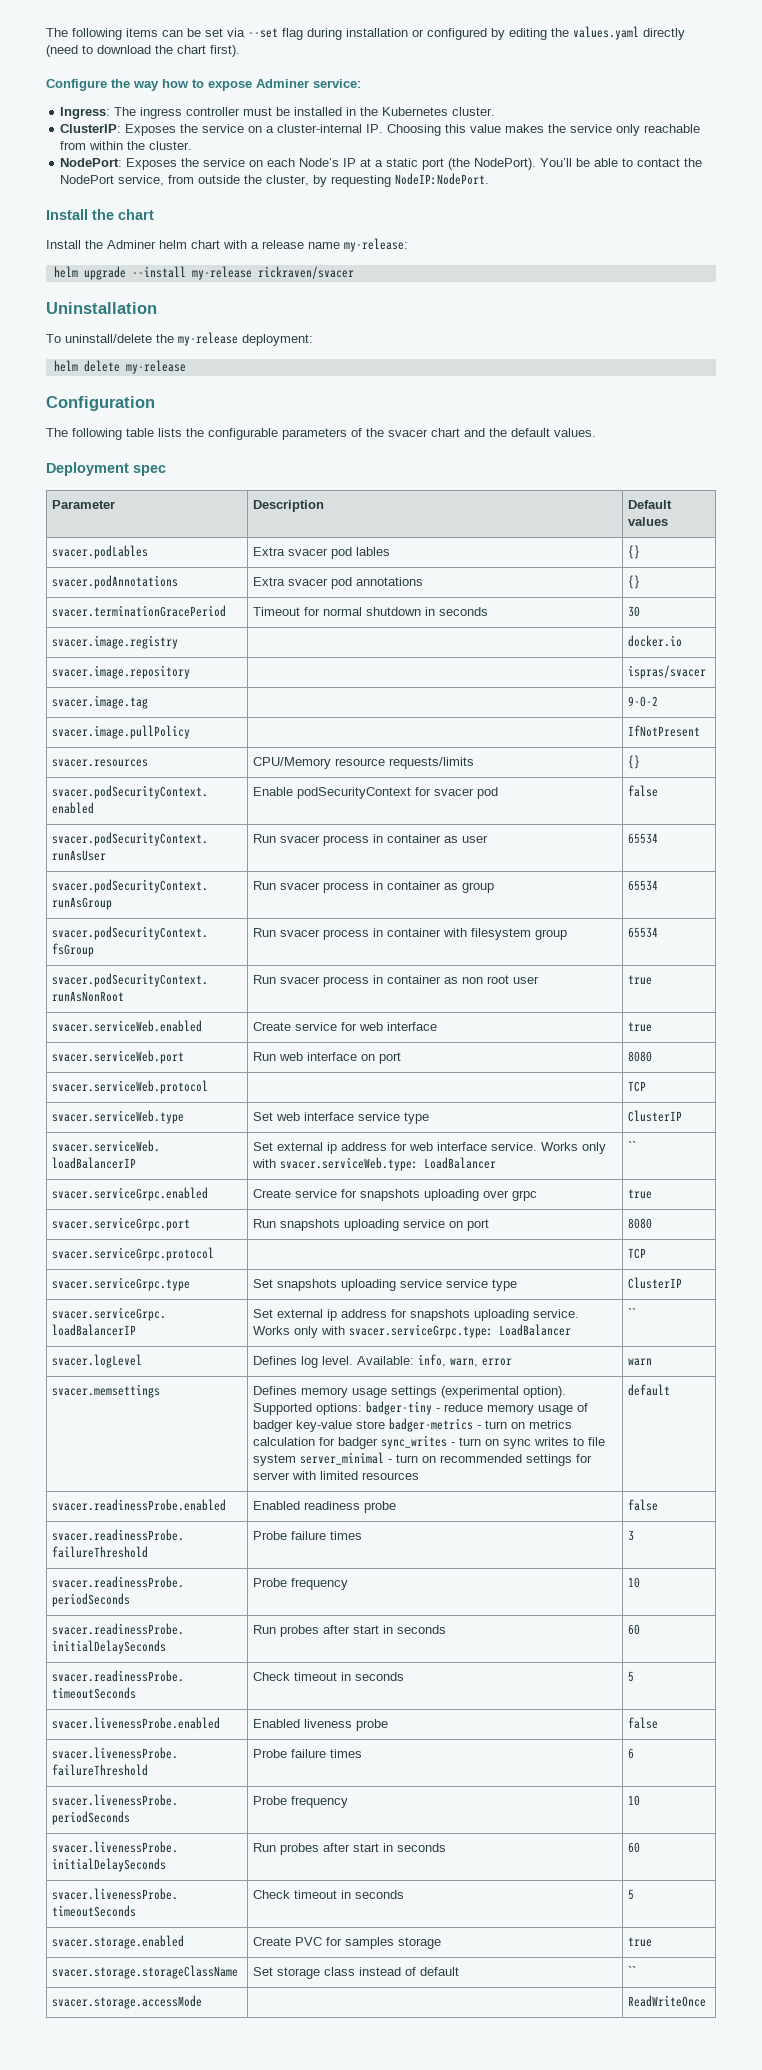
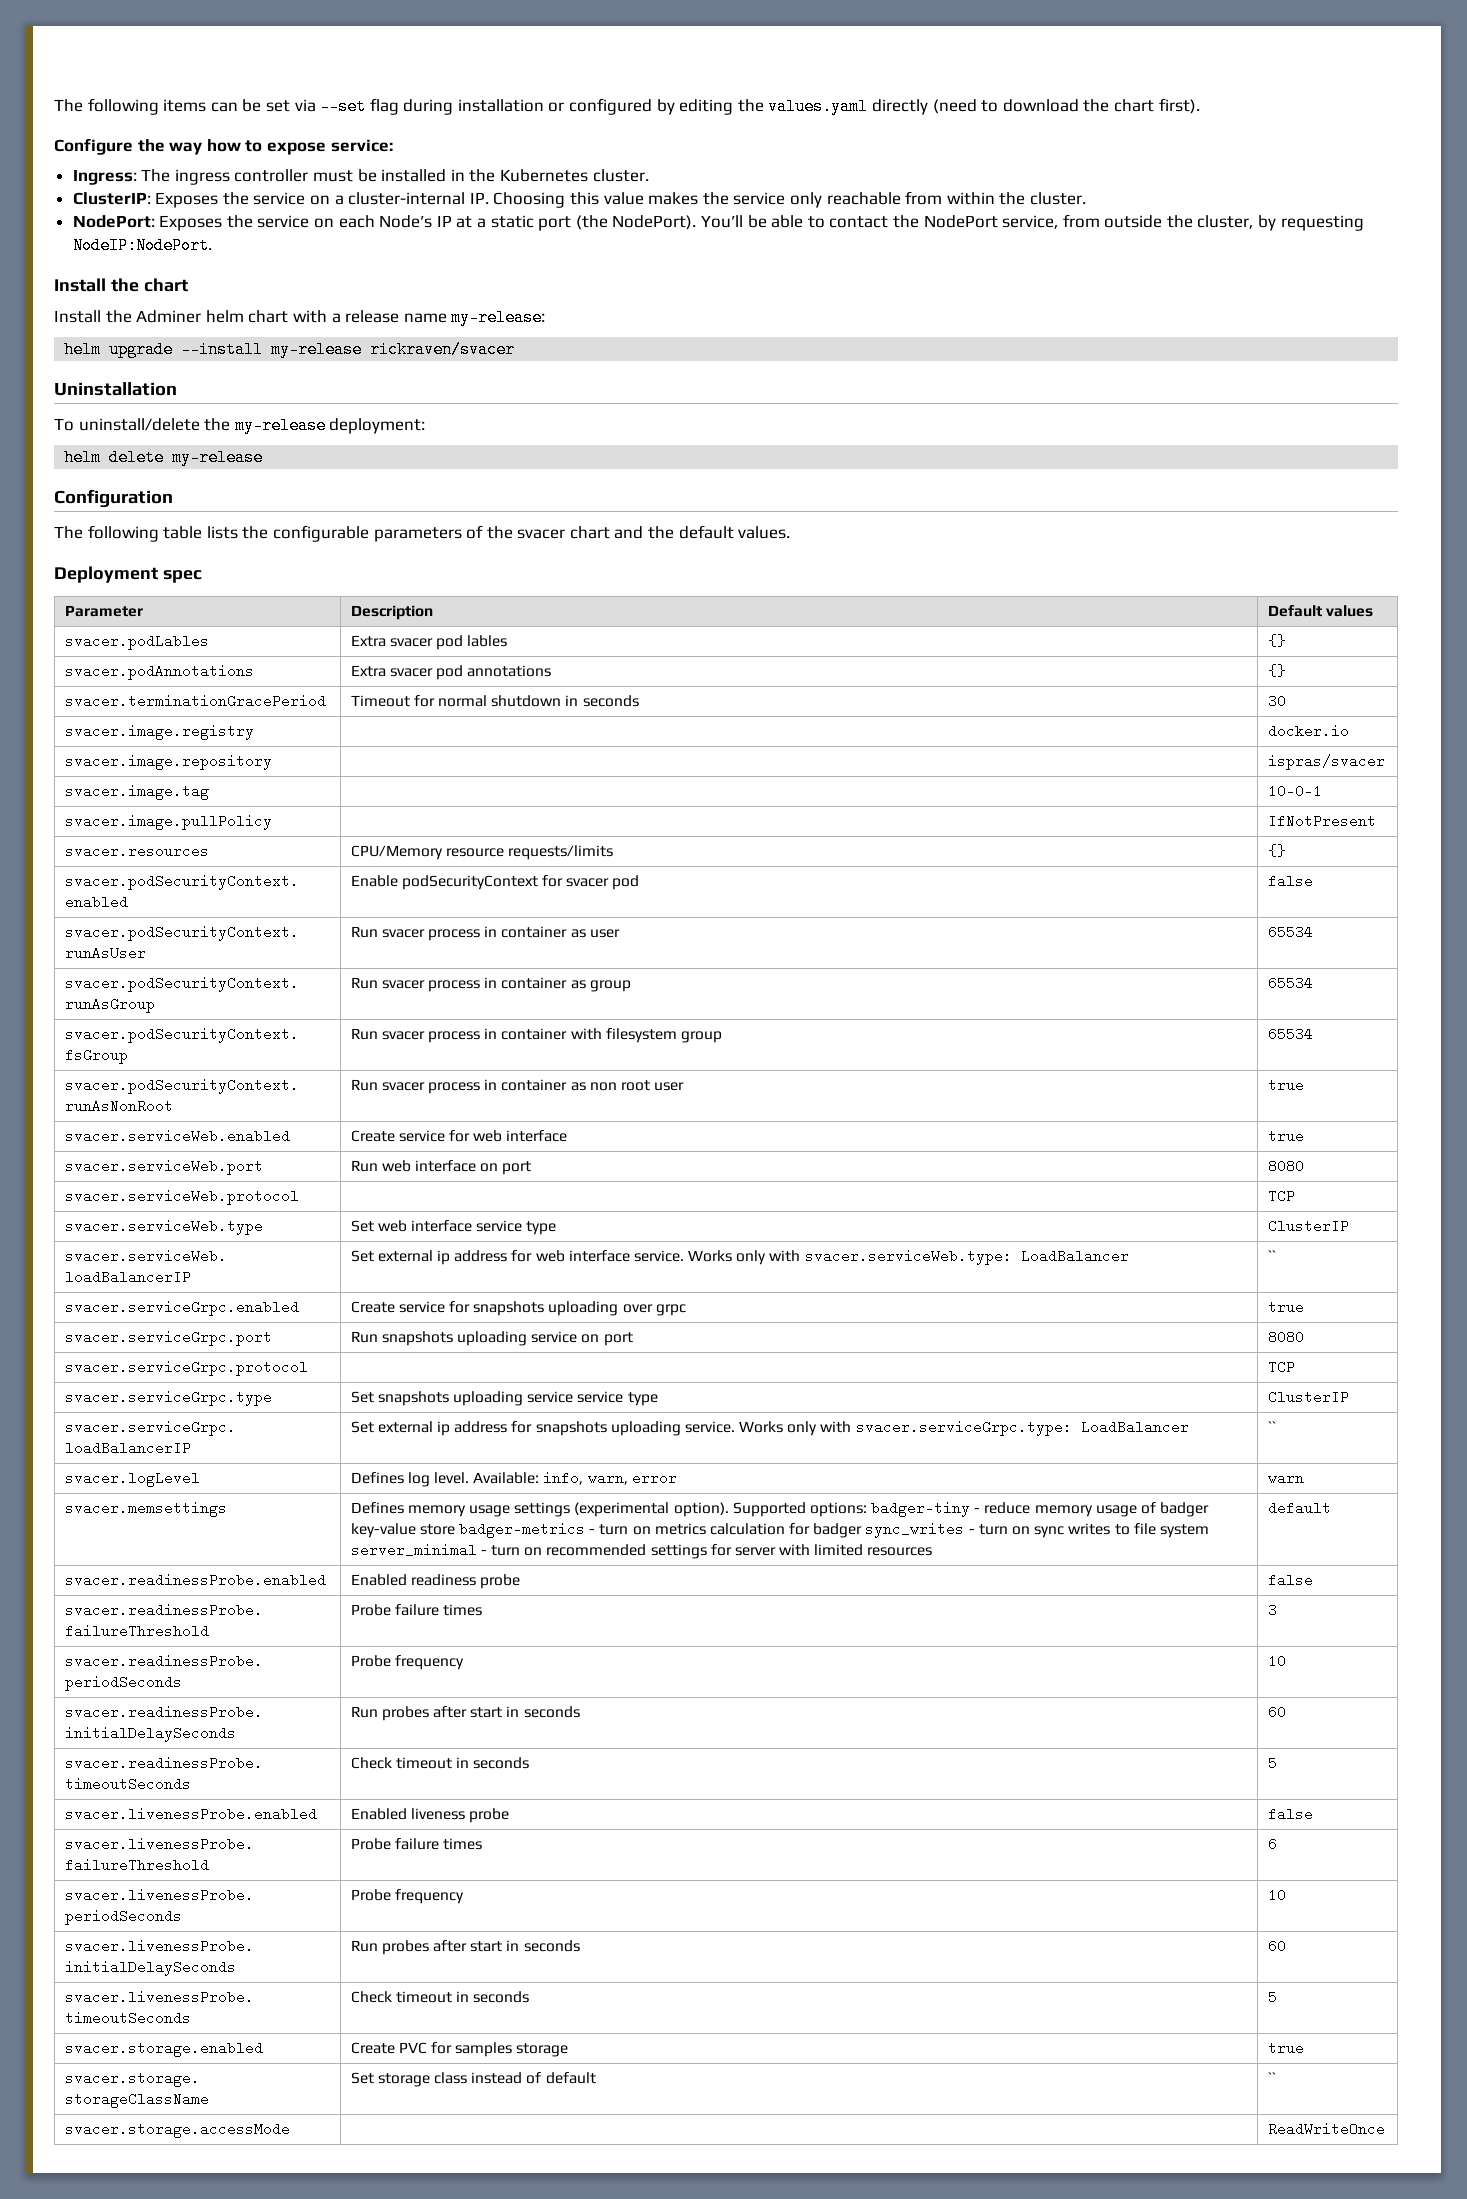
[256,79,309,88] Adminer -> (326, 148) none
[628,696,659,707] 9-0-2 -> [1267,784,1322,798] 10-0-1

